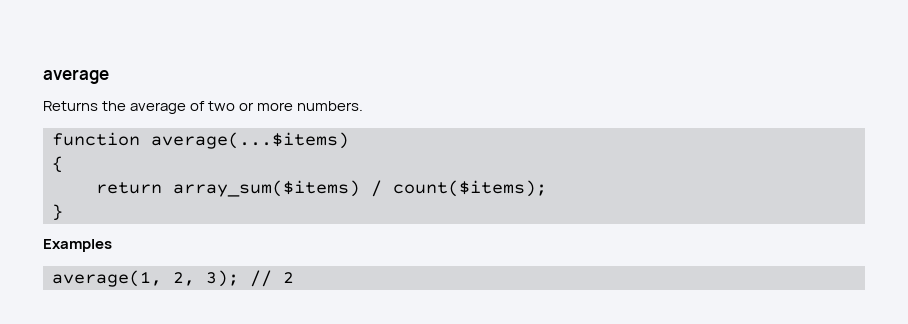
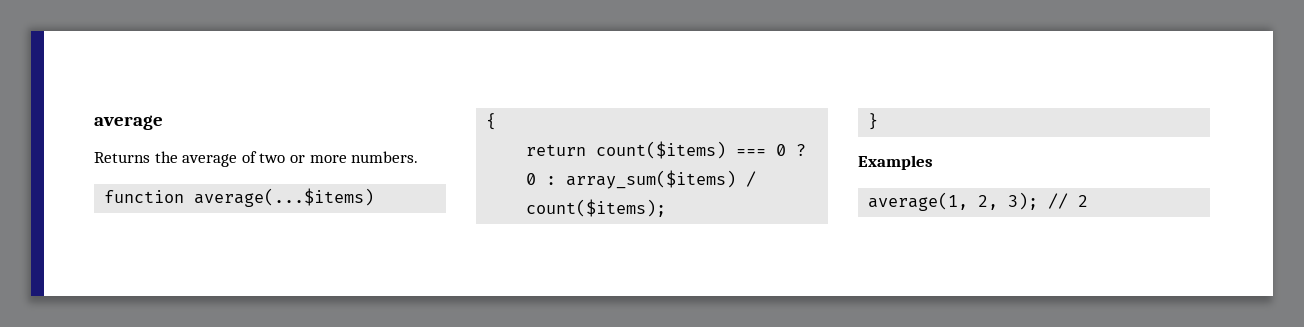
(162, 188) none -> [596,141,807,159] [526,173,557,185] count($items) === 0 ? 0 :

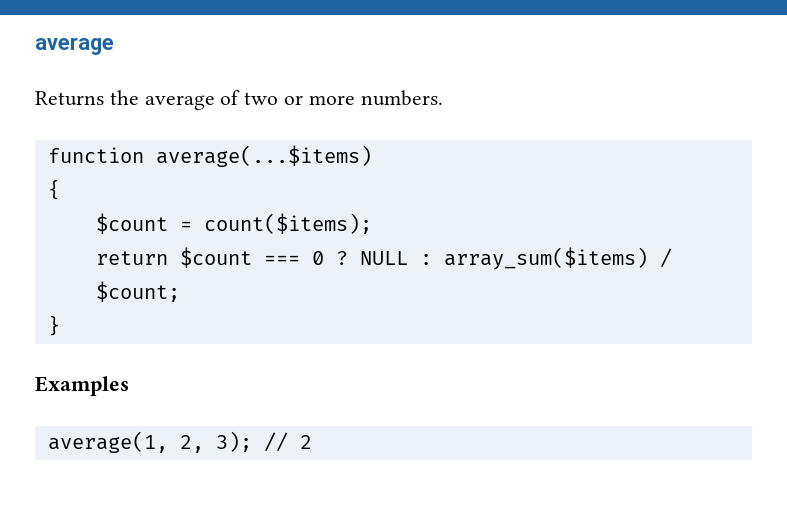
(497, 121) none -> [95,213,372,234] // $count = count($items);
[596,141,727,159] count($items) -> [179,247,252,268] $count
[526,173,537,185] 0 -> [359,251,408,265] NULL
[526,199,667,217] count($items); -> [95,281,180,302] $count;

